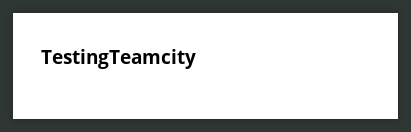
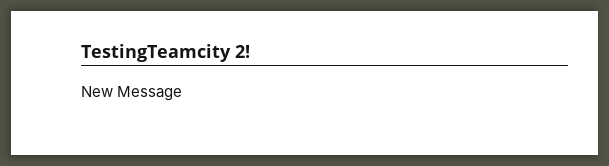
(196, 59) none -> [234,45,250,58] [81,86,183,101] 2! // New Message

